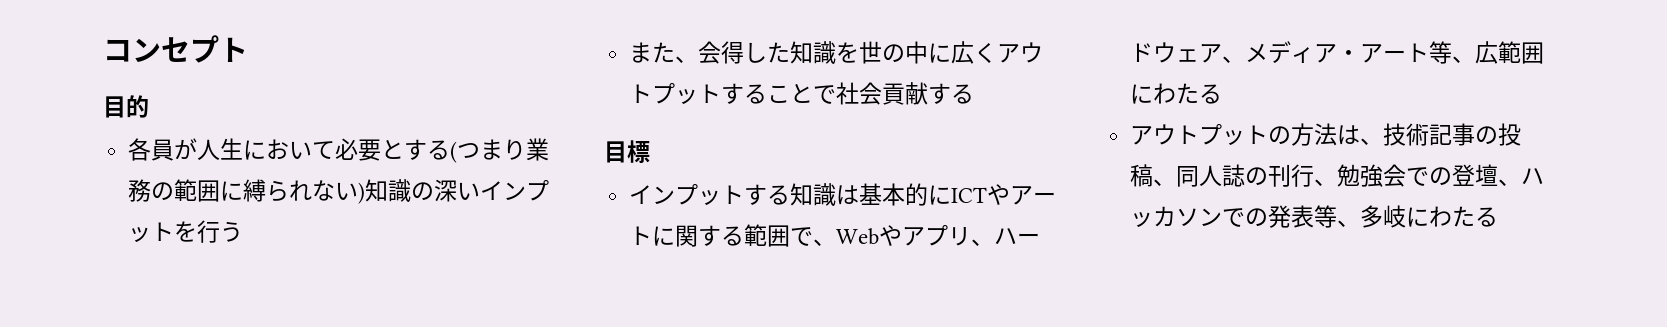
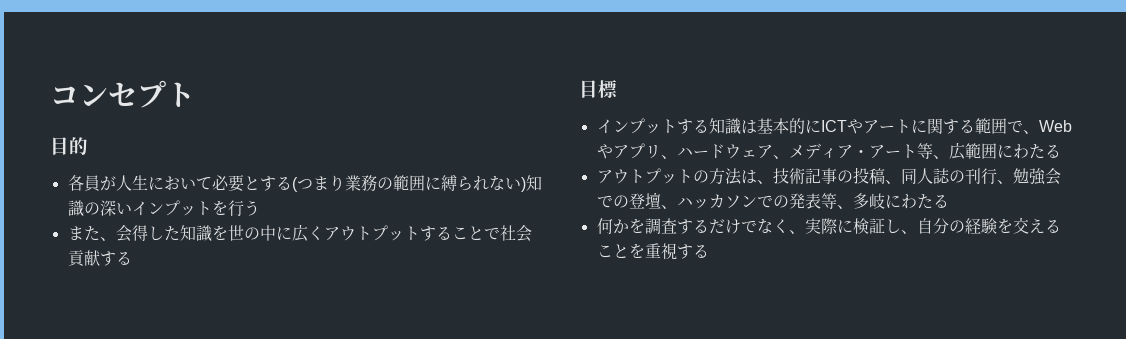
(1499, 217) none -> [596,217,1061,234] [596,243,709,260] // 何かを調査するだけでなく、実際に検証し、自分の経験を交えることを重視する

